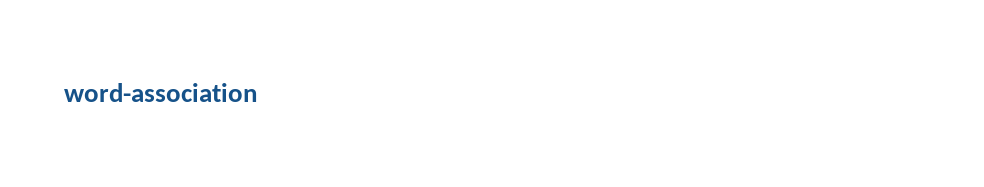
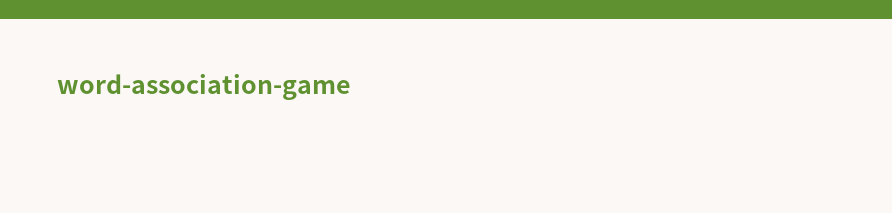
[64,83,257,102] word-association -> [57,74,351,100] word-association-game

